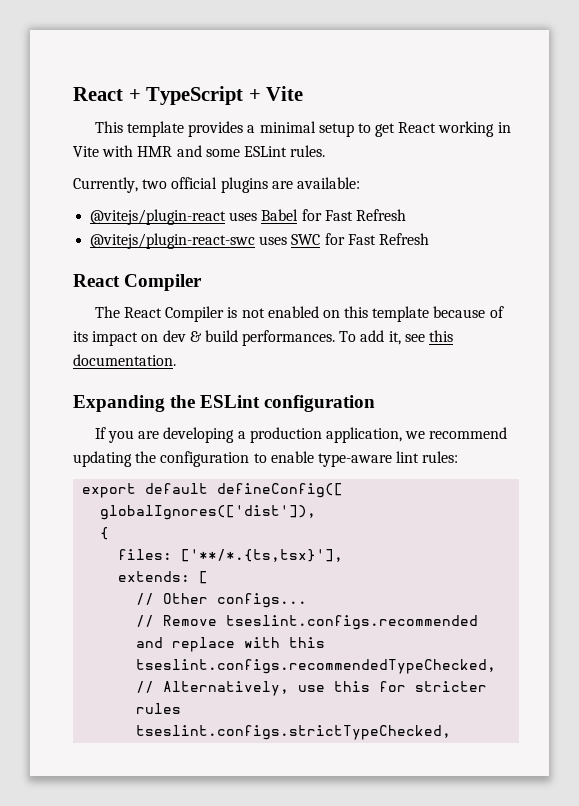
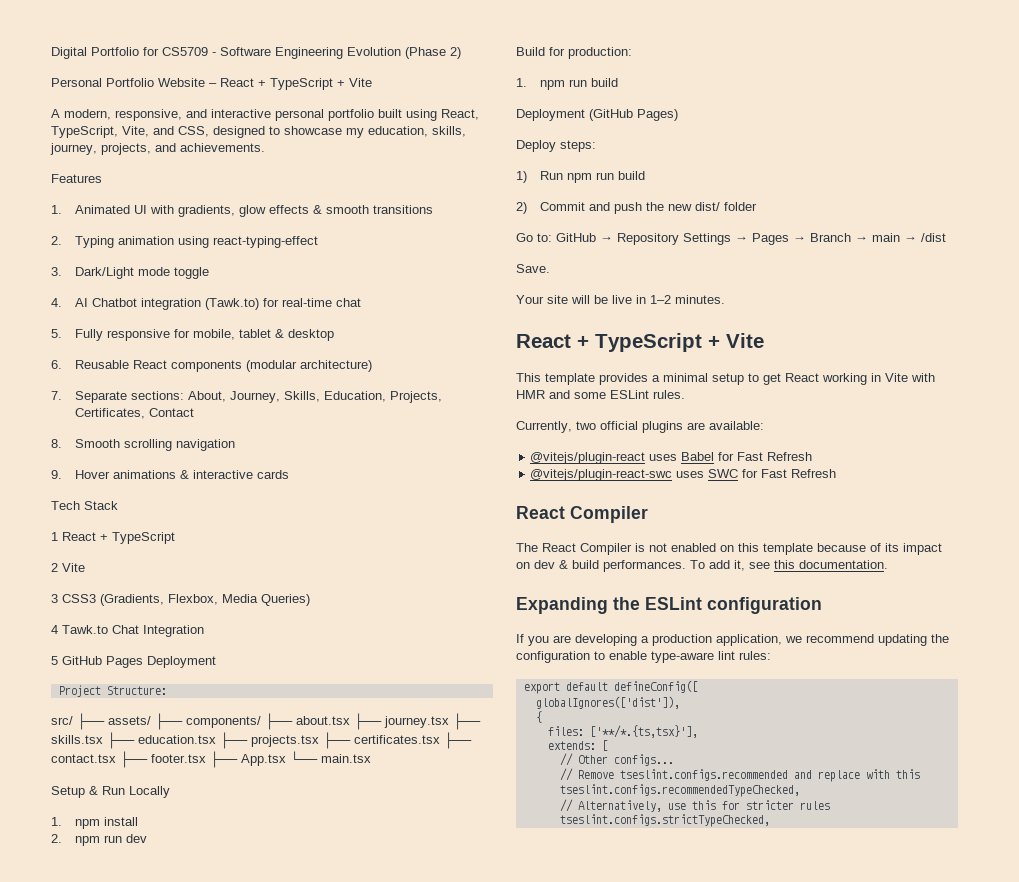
(73, 94) none -> [51,47,461,59] [51,78,372,90] [51,109,479,121] [51,126,466,138] [50,143,265,155] [51,174,102,183] [51,205,434,217] [51,236,319,248] [51,267,210,279] [51,298,362,310] [51,329,335,341] [51,360,373,372] [51,391,443,403] [75,408,195,419] [51,439,236,451] [51,470,290,479] [51,501,118,510] [51,532,175,544] [51,563,85,572] [51,594,310,606] [51,625,204,637] [51,656,216,668] [58,685,167,697] [51,713,481,730] [51,732,472,749] [51,751,371,768] [51,786,170,798] [51,817,139,829] [51,834,148,846] [516,47,632,59] [516,78,619,90] [516,109,678,121] [516,140,596,152] [516,171,646,183] [516,202,758,214] [516,233,946,245] [516,264,550,273] [516,295,725,304] Digital Portfolio for CS5709 - Software Engineering Evolution (Phase 2) // Personal Portfolio Website – React + TypeScript + Vite // A modern, responsive, and interactive personal portfolio built using React, TypeScript, Vite, and CSS, designed to showcase my education, skills, journey, projects, and achievements. // Features // 1. Animated UI with gradients, glow effects & smooth transitions // 2. Typing animation using react-typing-effect // 3. Dark/Light mode toggle // 4. AI Chatbot integration (Tawk.to) for real-time chat // 5. Fully responsive for mobile, tablet & desktop // 6. Reusable React components (modular architecture) // 7. Separate sections: About, Journey, Skills, Education, Projects, Certificates, Contact // 8. Smooth scrolling navigation // 9. Hover animations & interactive cards // Tech Stack // 1 React + TypeScript // 2 Vite // 3 CSS3 (Gradients, Flexbox, Media Queries) // 4 Tawk.to Chat Integration // 5 GitHub Pages Deployment // Project Structure: // src/ ├── assets/ ├── components/ ├── about.tsx ├── journey.tsx ├── skills.tsx ├── education.tsx ├── projects.tsx ├── certificates.tsx ├── contact.tsx ├── footer.tsx ├── App.tsx └── main.tsx // Setup & Run Locally // 1. npm install // 2. npm run dev // Build for production: // 1. npm run build // Deployment (GitHub Pages) // Deploy steps: // 1) Run npm run build // 2) Commit and push the new dist/ folder // Go to: GitHub → Repository Settings → Pages → Branch → main → /dist // Save. // Your site will be live in 1–2 minutes. //

